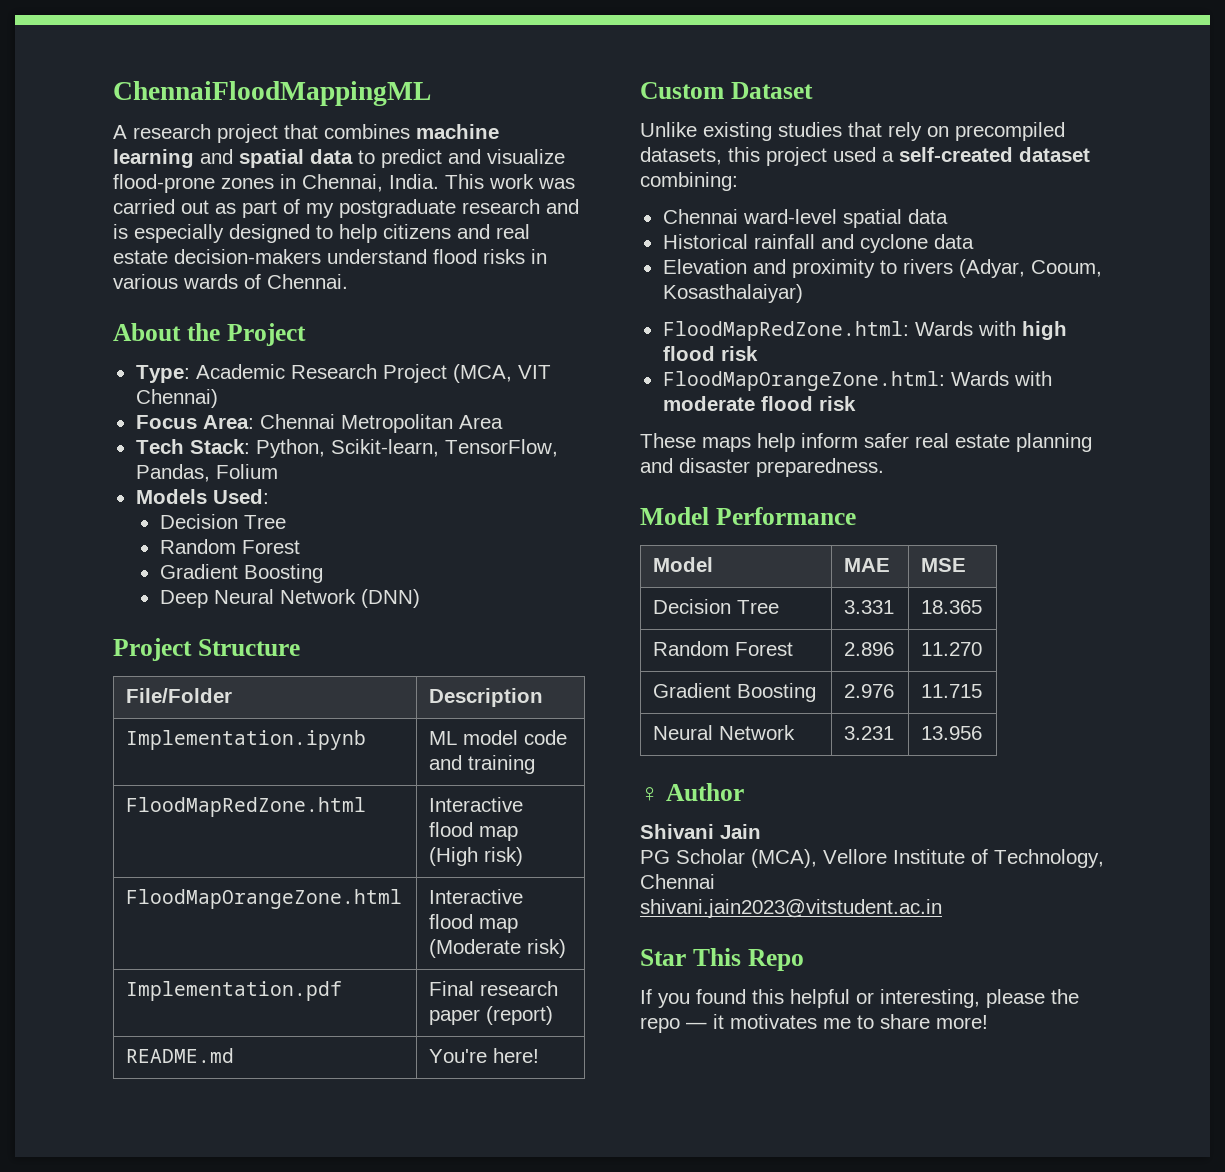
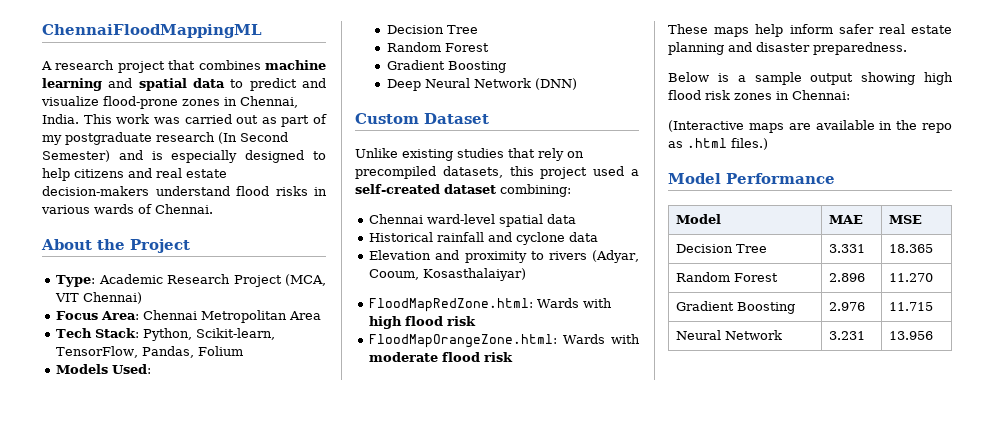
(540, 206) none -> [218,132,288,144] [42,150,110,162] (In Second Semester)
[113,638,300,661] [126,688,233,703] [429,688,544,707] [126,730,367,750] [429,730,568,745] [429,755,536,774] [126,797,367,817] [429,797,524,812] [429,822,519,841] [429,847,524,866] [126,889,403,909] [429,889,524,904] [429,914,519,933] [429,939,567,958] [126,981,343,1001] [429,981,559,996] [429,1006,554,1025] [126,1048,235,1063] [429,1048,540,1063] // Project Structure // File/Folder | Description // Implementation.ipynb | ML model code and training // FloodMapRedZone.html | Interactive flood map (High risk) // FloodMapOrangeZone.html | Interactive flood map (Moderate risk) // Implementation.pdf | Final research paper (report) // README.md | You're here! -> (577, 84) none
(884, 467) none -> [668,72,953,85] [668,90,850,100] [668,120,952,133] [668,138,768,150] // Below is a sample output showing high flood risk zones in Chennai: // (Interactive maps are available in the repo as .html files.)
[640,783,744,801] [640,824,761,839] [640,849,1104,868] [640,874,715,889] [640,899,942,918] [640,948,804,971] [640,989,1079,1008] [640,1014,988,1033] // ♀ Author // Shivani Jain // PG Scholar (MCA), Vellore Institute of Technology, Chennai // shivani.jain2023@vitstudent.ac.in // Star This Repo // If you found this helpful or interesting, please the repo — it motivates me to share more! -> (934, 335) none

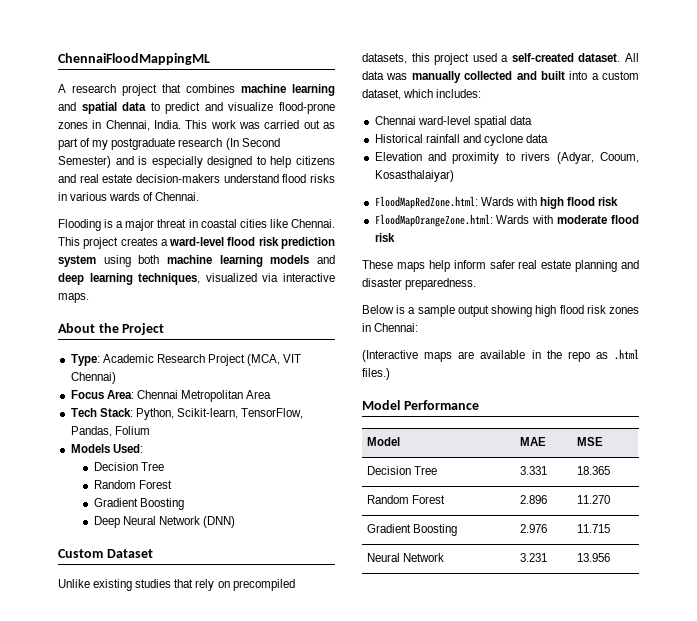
(213, 209) none -> [58,219,335,231] [58,237,335,249] [58,255,335,267] [58,273,335,285] [58,293,89,303] // Flooding is a major threat in coastal cities like Chennai. This project creates a ward-level flood risk prediction system using both machine learning models and deep learning techniques, visualized via interactive maps.
[444,184,571,197] dataset combining: -> [578,53,639,62] [362,71,639,83] [362,89,482,100] dataset. All data was manually collected and built into a custom dataset, which includes:

